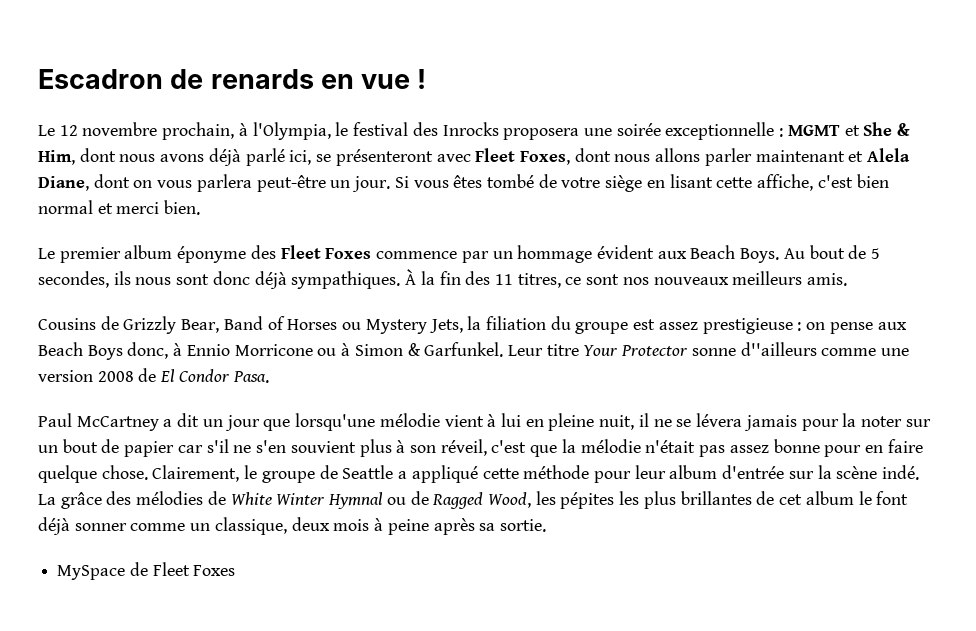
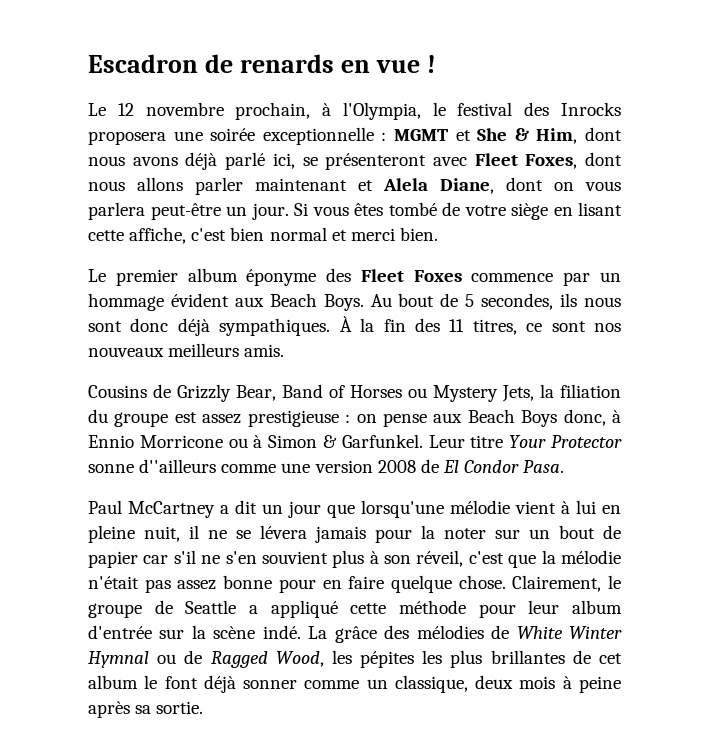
[57,562,236,580] // MySpace de Fleet Foxes -> (204, 707) none

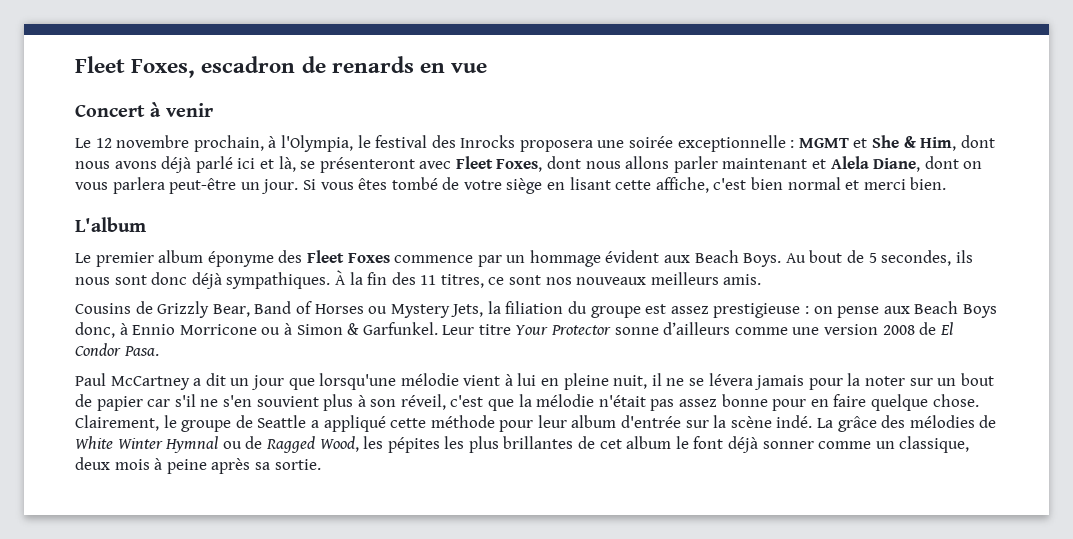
[88,54,198,73] Escadron -> [75,56,296,78] Fleet Foxes, escadron
[427,55,437,73] ! -> [75,102,213,117] // Concert à venir
[272,153,295,169] ici, -> [237,156,296,172] ici et là,
(438, 234) none -> [75,217,146,232] // L'album
[139,459,217,473] d''ailleurs -> [663,322,731,335] d’ailleurs

